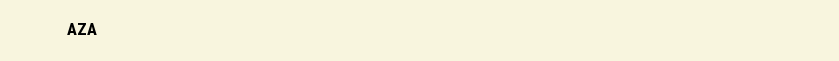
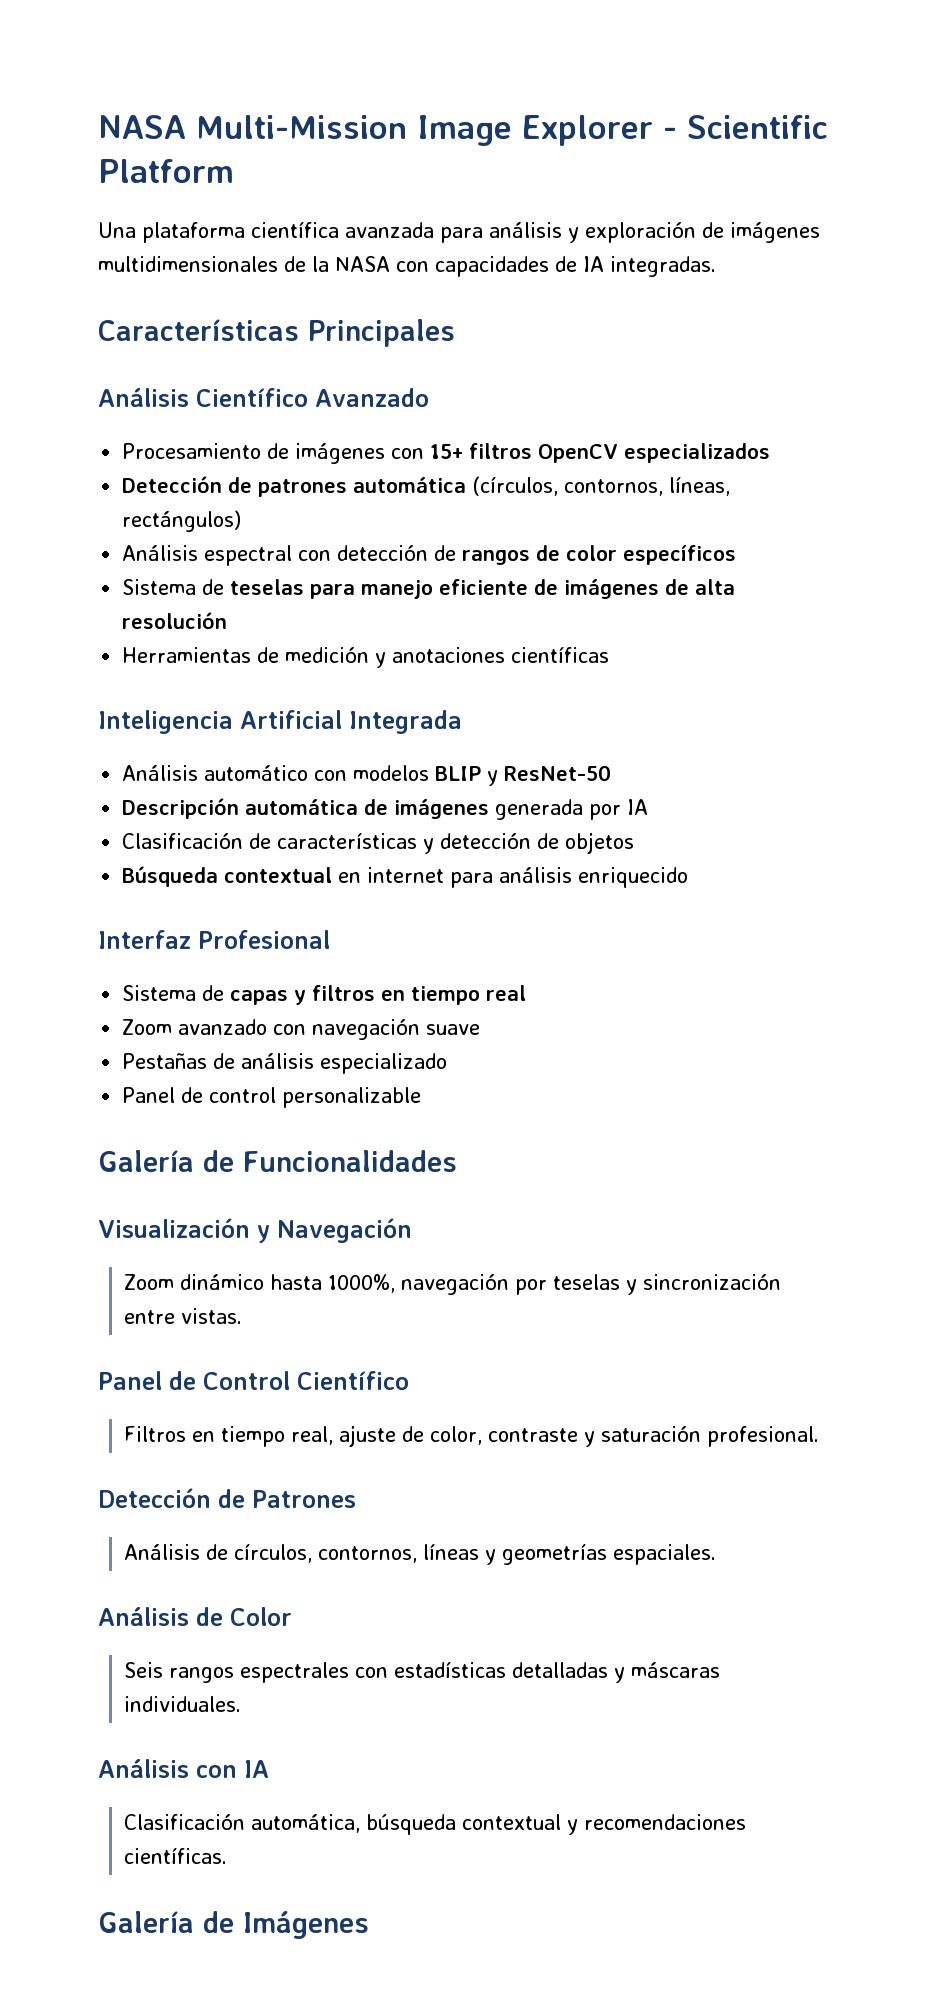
[67,23,97,35] AZA -> [98,115,828,146] [98,159,234,183] [98,222,820,243] [98,256,716,277] [98,319,455,347] [98,388,429,407] [122,443,771,464] [122,476,731,497] [122,510,242,532] [122,544,737,566] [122,579,736,599] [122,612,228,629] [122,647,610,668] [98,710,462,734] [122,765,612,786] [122,798,649,820] [122,832,635,854] [122,866,689,888] [98,930,330,949] [122,985,527,1005] [122,1019,481,1040] [122,1053,448,1074] [122,1087,422,1108] [98,1150,457,1172] [98,1218,412,1243] [124,1274,782,1295] [124,1308,243,1324] [98,1371,409,1390] [124,1425,820,1447] [98,1488,356,1508] [124,1544,717,1565] [98,1607,292,1626] [124,1662,721,1683] [124,1696,242,1712] [98,1759,269,1778] [124,1814,747,1835] [124,1848,228,1864] [98,1911,369,1939] NASA Multi-Mission Image Explorer - Scientific Platform // Una plataforma científica avanzada para análisis y exploración de imágenes multidimensionales de la NASA con capacidades de IA integradas. // Características Principales // Análisis Científico Avanzado // Procesamiento de imágenes con 15+ filtros OpenCV especializados // Detección de patrones automática (círculos, contornos, líneas, rectángulos) // Análisis espectral con detección de rangos de color específicos // Sistema de teselas para manejo eficiente de imágenes de alta resolución // Herramientas de medición y anotaciones científicas // Inteligencia Artificial Integrada // Análisis automático con modelos BLIP y ResNet-50 // Descripción automática de imágenes generada por IA // Clasificación de características y detección de objetos // Búsqueda contextual en internet para análisis enriquecido // Interfaz Profesional // Sistema de capas y filtros en tiempo real // Zoom avanzado con navegación suave // Pestañas de análisis especializado // Panel de control personalizable // Galería de Funcionalidades // Visualización y Navegación // Zoom dinámico hasta 1000%, navegación por teselas y sincronización entre vistas. // Panel de Control Científico // Filtros en tiempo real, ajuste de color, contraste y saturación profesional. // Detección de Patrones // Análisis de círculos, contornos, líneas y geometrías espaciales. // Análisis de Color // Seis rangos espectrales con estadísticas detalladas y máscaras individuales. // Análisis con IA // Clasificación automática, búsqueda contextual y recomendaciones científicas. // Galería de Imágenes

